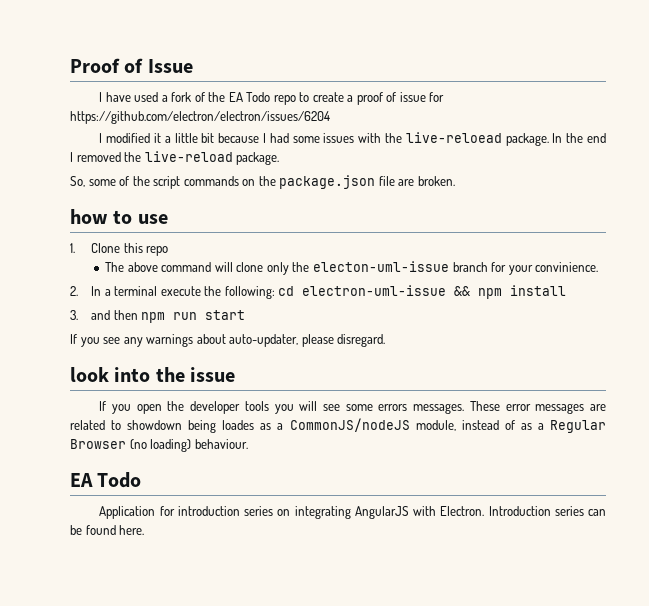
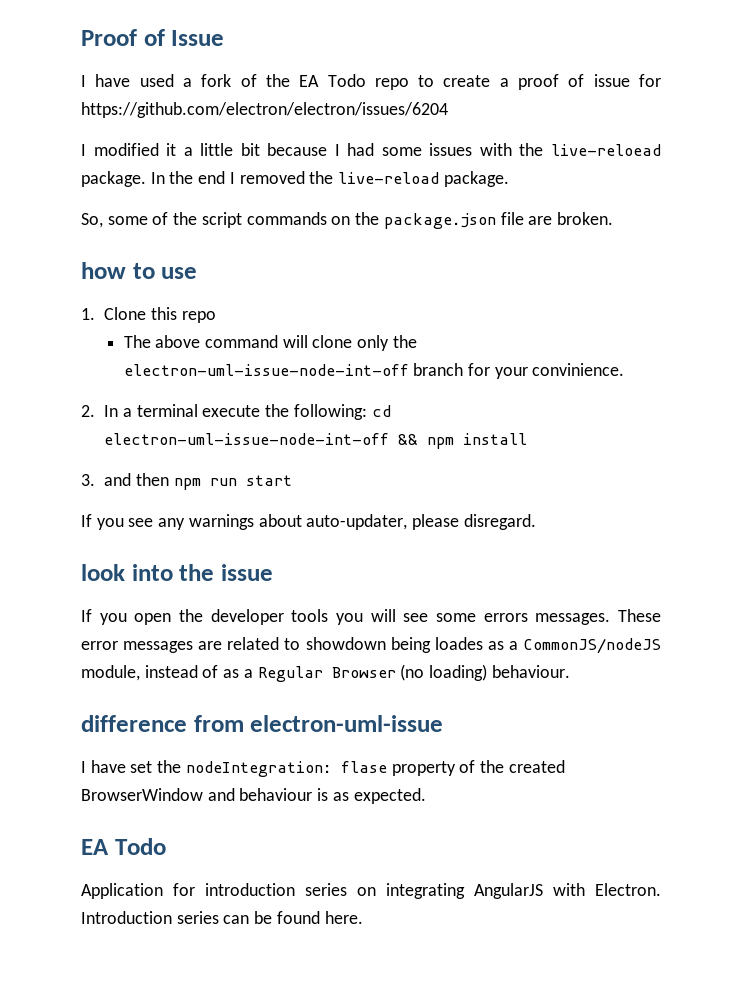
[312,261,449,272] electon-uml-issue -> [123,364,409,376] electron-uml-issue-node-int-off
[302,285,447,296] electron-uml-issue -> [104,433,390,445] electron-uml-issue-node-int-off
(248, 444) none -> [81,715,444,732] [81,760,565,777] [81,788,426,804] // difference from electron-uml-issue // I have set the nodeIntegration: flase property of the created BrowserWindow and behaviour is as expected.

